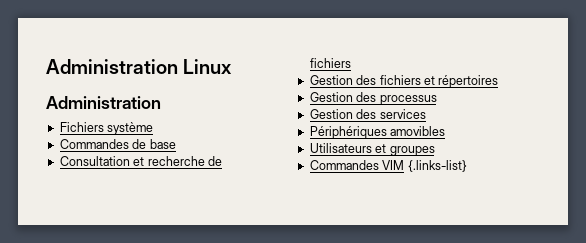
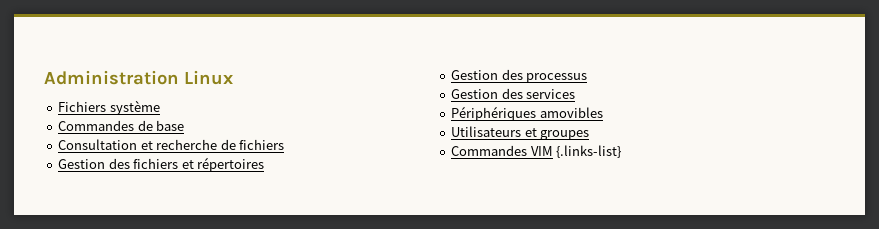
[46,96,161,109] // Administration -> (233, 77) none

